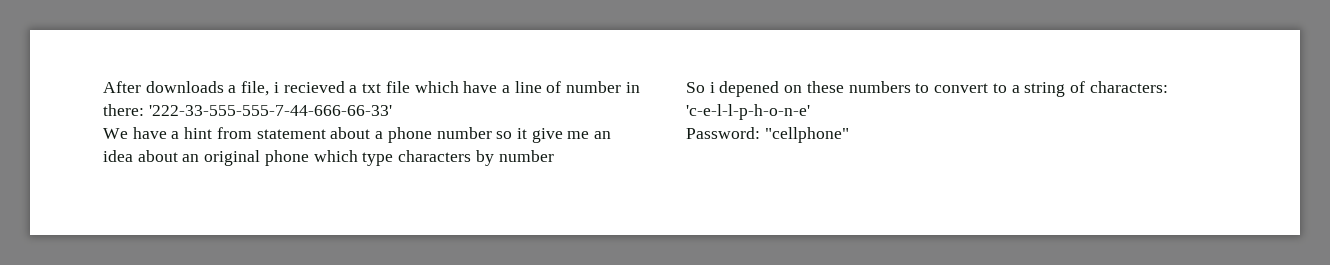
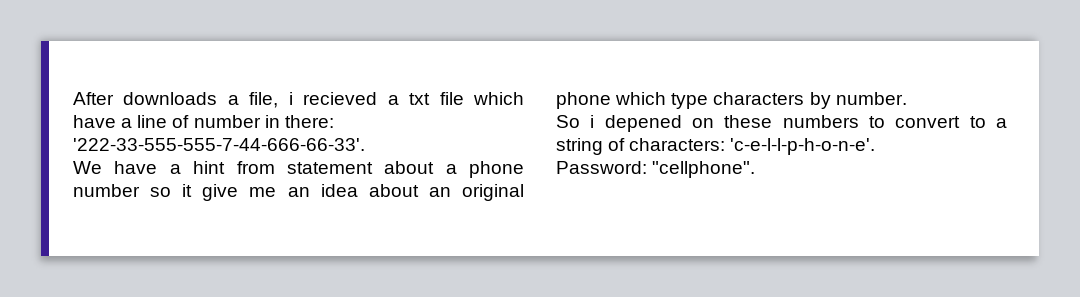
[148,105,392,116] '222-33-555-555-7-44-666-66-33' -> [73,138,365,151] '222-33-555-555-7-44-666-66-33'.
[498,150,554,162] number -> [835,92,907,105] number.
[686,104,810,120] 'c-e-l-l-p-h-o-n-e' -> [730,138,876,155] 'c-e-l-l-p-h-o-n-e'.
[764,127,849,143] "cellphone" -> [652,161,756,178] "cellphone".

